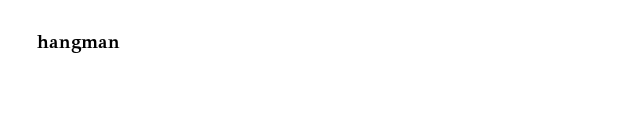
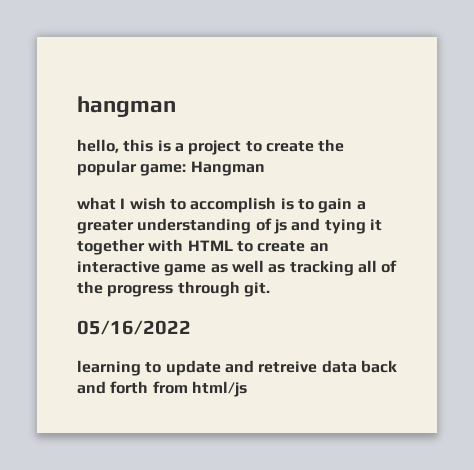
(120, 44) none -> [77,139,345,155] [77,160,265,176] [77,197,366,213] [77,218,382,234] [77,239,329,255] [77,260,398,276] [77,281,270,297] [77,320,191,335] [77,360,397,376] [77,381,247,397] // hello, this is a project to create the popular game: Hangman // what I wish to accomplish is to gain a greater understanding of js and tying it together with HTML to create an interactive game as well as tracking all of the progress through git. // 05/16/2022 // learning to update and retreive data back and forth from html/js

